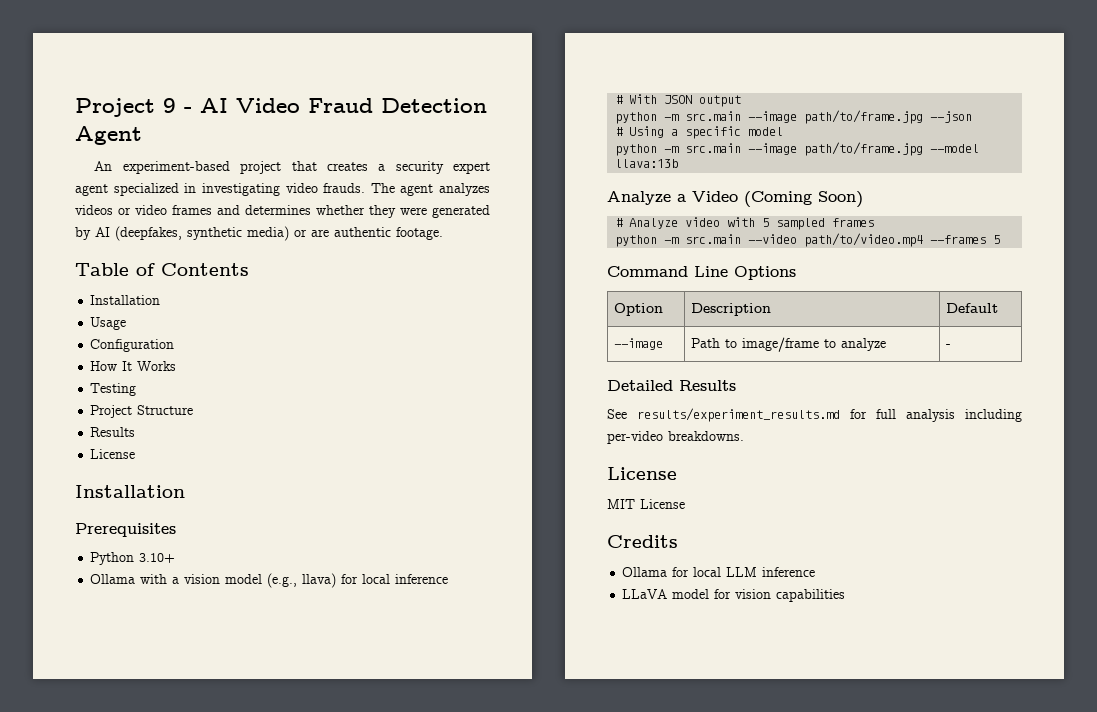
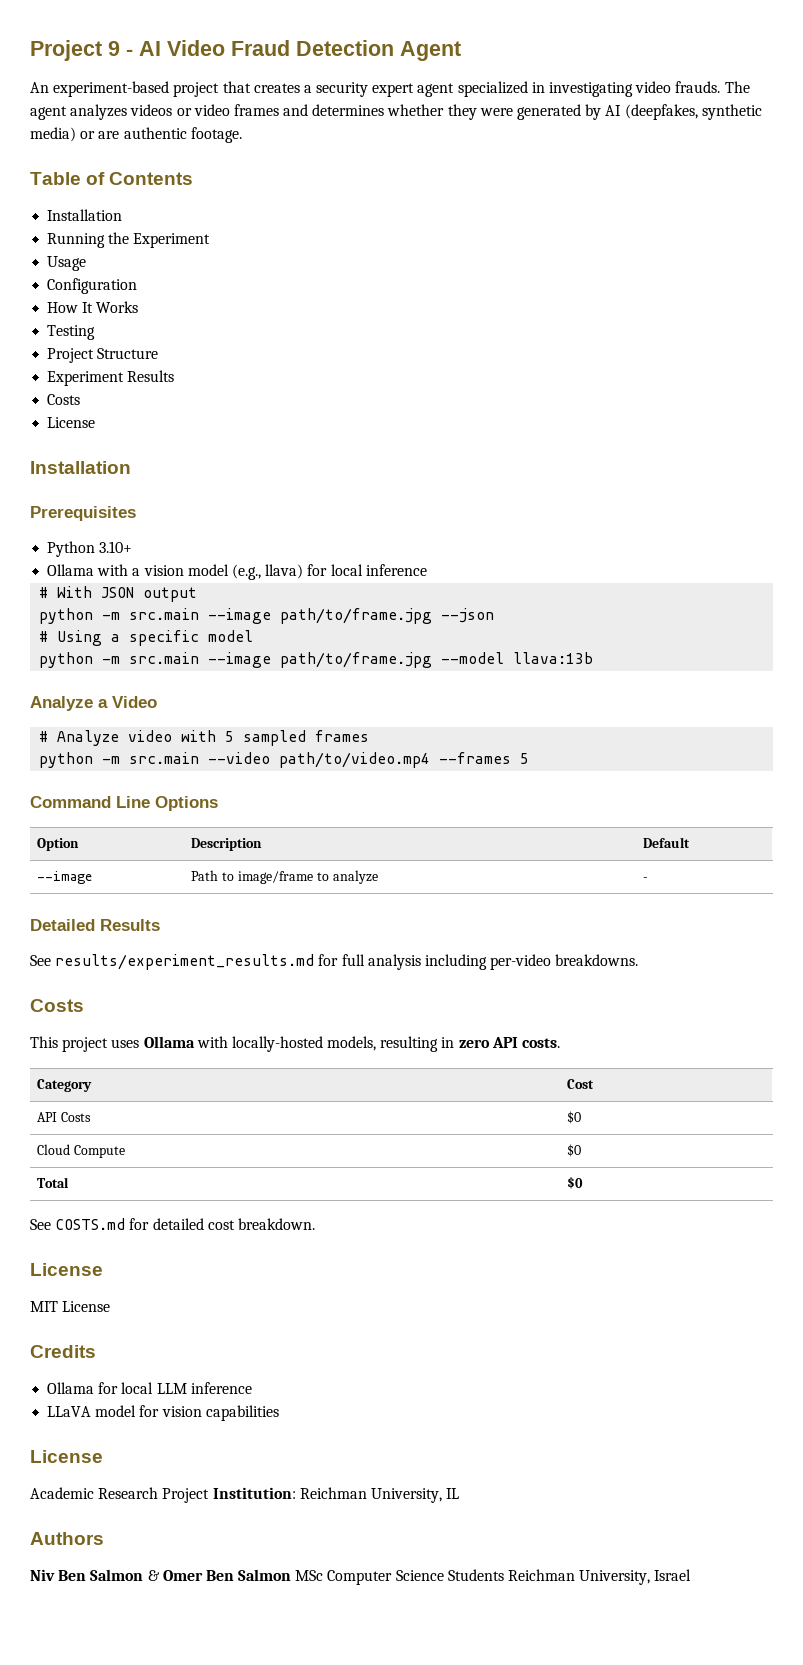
(161, 300) none -> [47,232,211,248] // Running the Experiment
[90,427,136,437] Results -> [47,370,175,386] [47,394,81,405] Experiment Results // Costs
[744,191,863,208] (Coming Soon) -> (157, 702) none
(744, 436) none -> [30,999,84,1012] [30,1036,561,1052] [37,1079,93,1092] [567,1079,595,1089] [37,1112,92,1122] [567,1111,582,1124] [37,1144,126,1158] [567,1144,582,1157] [37,1177,70,1188] [567,1176,584,1189] [30,1218,315,1230] // Costs // This project uses Ollama with locally-hosted models, resulting in zero API costs. // Category | Cost // API Costs | $0 // Cloud Compute | $0 // Total | $0 // See COSTS.md for detailed cost breakdown.
(846, 595) none -> [30,1450,103,1463] [30,1487,460,1503] [30,1532,104,1545] [30,1569,692,1585] // License // Academic Research Project Institution: Reichman University, IL // Authors // Niv Ben Salmon & Omer Ben Salmon MSc Computer Science Students Reichman University, Israel

